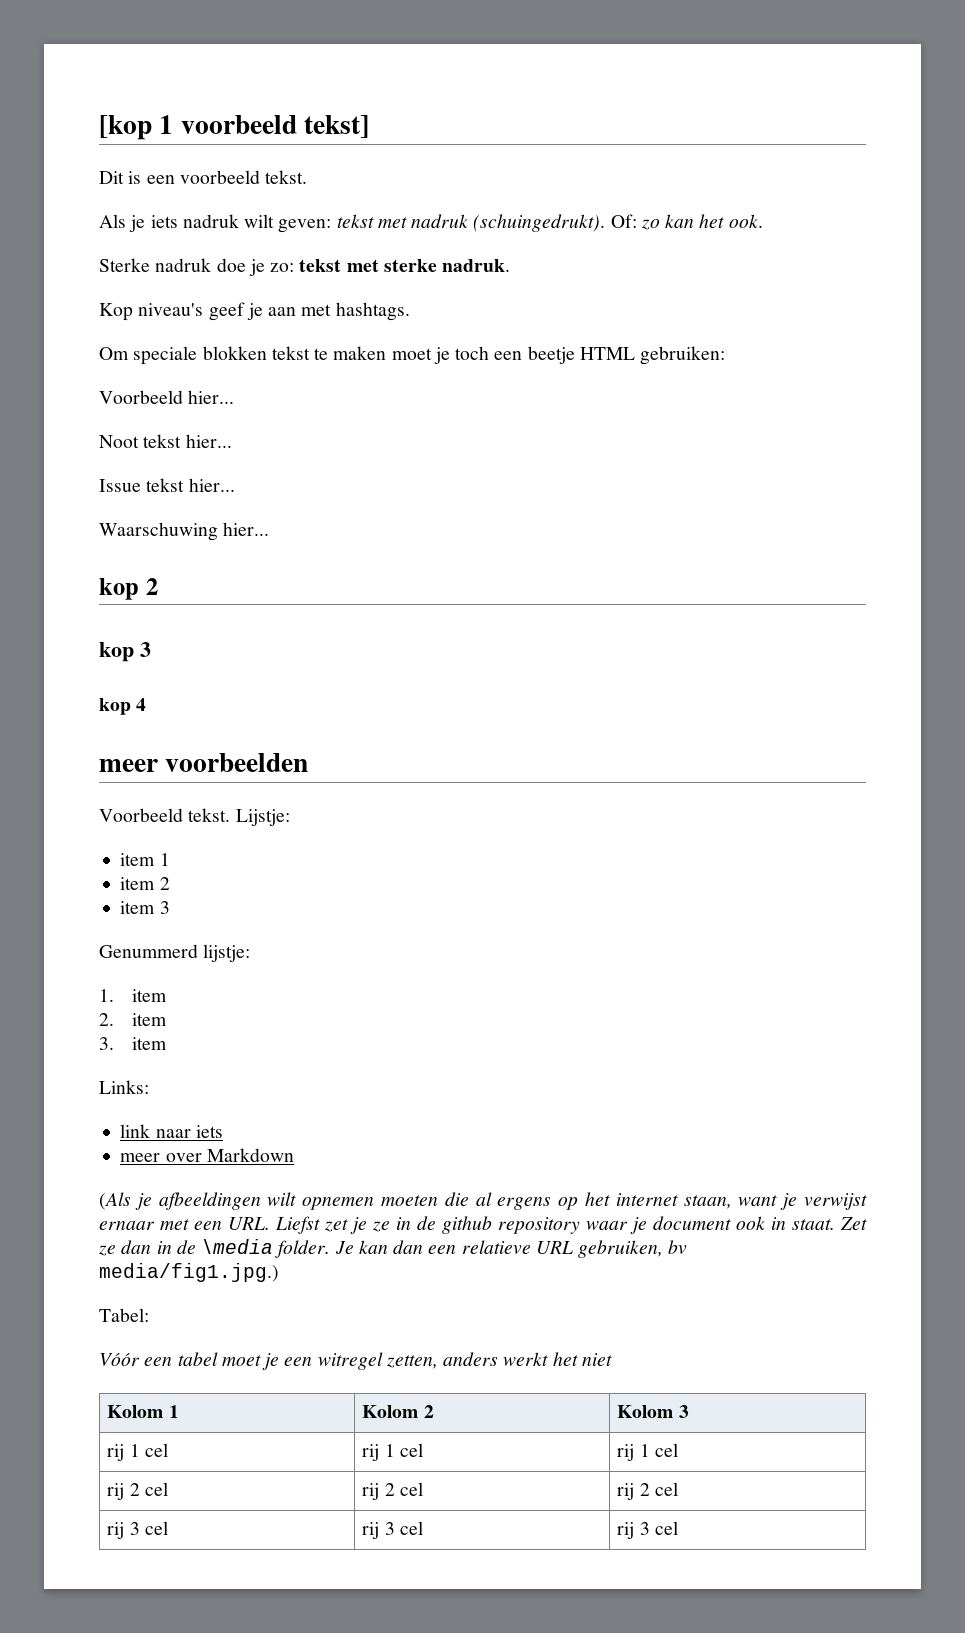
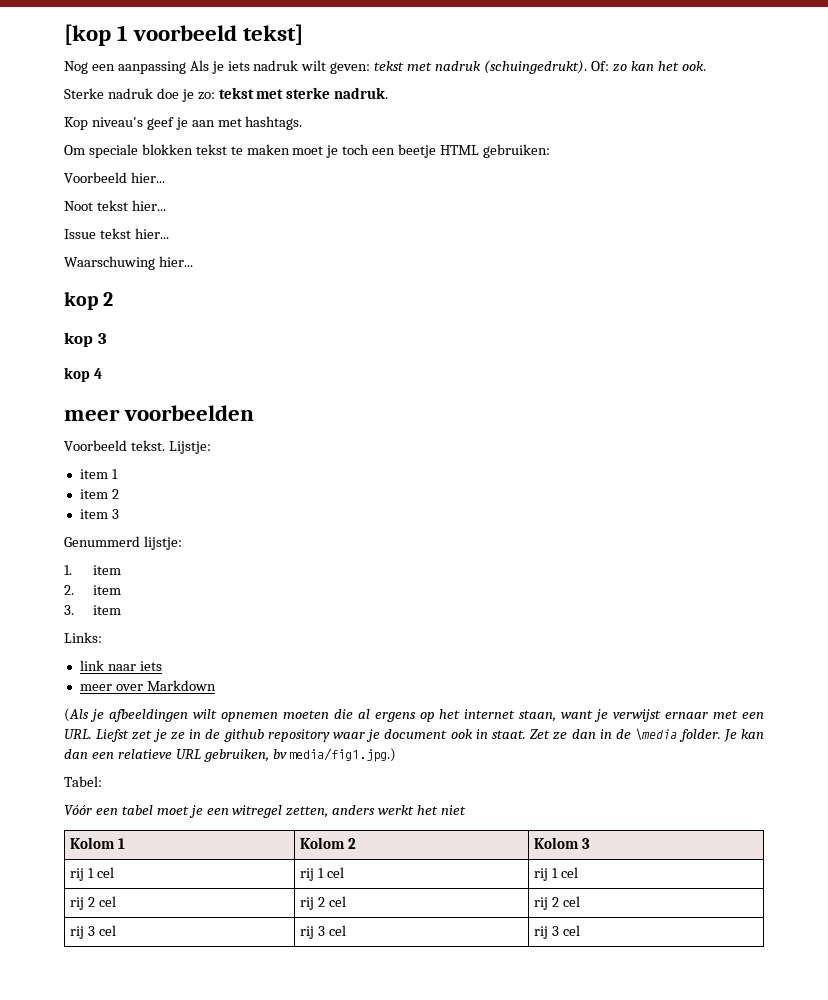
[99,170,308,184] Dit is een voorbeeld tekst. // -> [64,61,186,74] Nog een aanpassing

